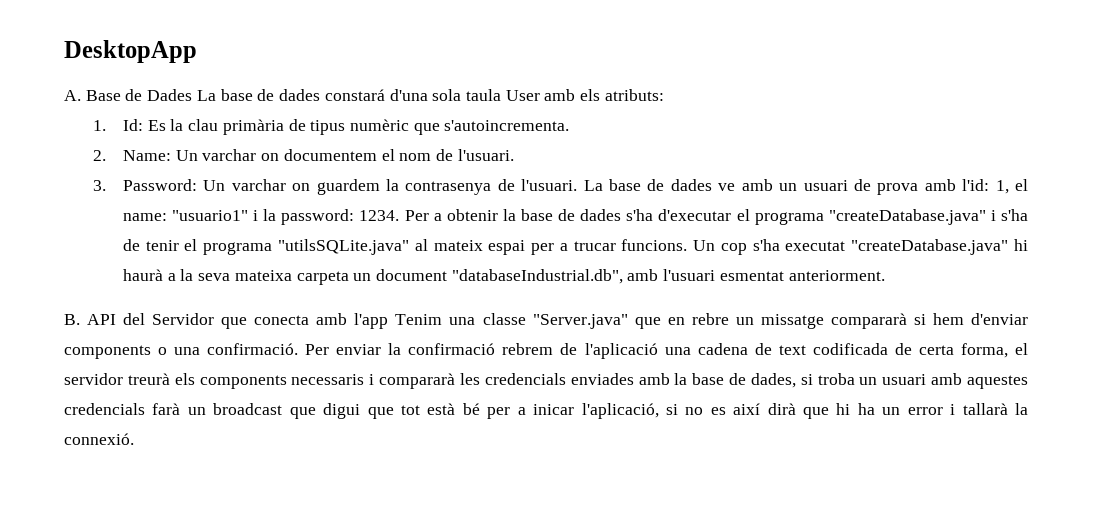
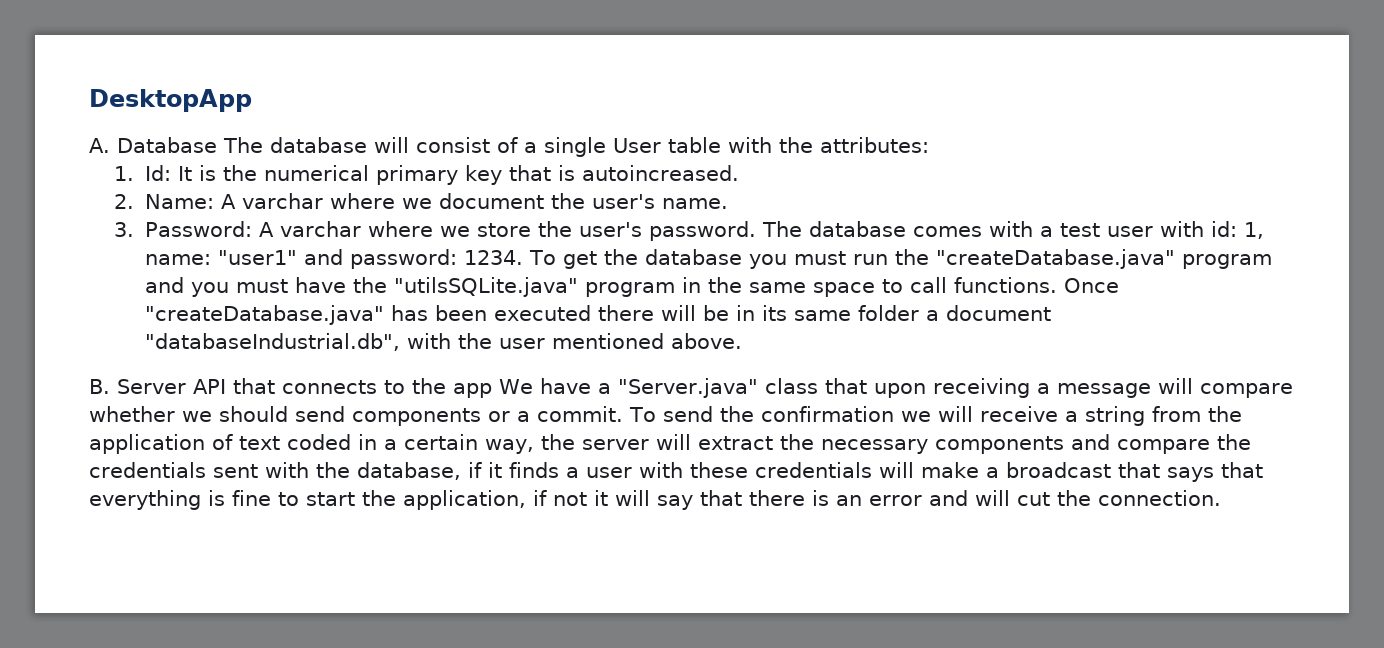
[85,89,664,101] [93,119,570,135] [93,149,514,161] [93,179,1028,195] [122,209,1028,225] [122,239,1029,255] [122,269,885,285] [64,313,1028,329] [64,343,1029,359] [64,373,1029,389] [64,403,1028,419] [64,433,134,445] Base de Dades La base de dades constará d'una sola taula User amb els atributs: // 1. Id: Es la clau primària de tipus numèric que s'autoincrementa. // 2. Name: Un varchar on documentem el nom de l'usuari. // 3. Password: Un varchar on guardem la contrasenya de l'usuari. La base de dades ve amb un usuari de prova amb l'id: 1, el name: "usuario1" i la password: 1234. Per a obtenir la base de dades s'ha d'executar el programa "createDatabase.java" i s'ha de tenir el programa "utilsSQLite.java" al mateix espai per a trucar funcions. Un cop s'ha executat "createDatabase.java" hi haurà a la seva mateixa carpeta un document "databaseIndustrial.db", amb l'usuari esmentat anteriorment. // B. API del Servidor que conecta amb l'app Tenim una classe "Server.java" que en rebre un missatge compararà si hem d'enviar components o una confirmació. Per enviar la confirmació rebrem de l'aplicació una cadena de text codificada de certa forma, el servidor treurà els components necessaris i compararà les credencials enviades amb la base de dades, si troba un usuari amb aquestes credencials farà un broadcast que digui que tot està bé per a inicar l'aplicació, si no es així dirà que hi ha un error i tallarà la connexió. -> [117,137,929,157] [114,165,739,185] [114,193,728,209] [114,221,1264,241] [144,249,1272,269] [144,277,1119,297] [144,305,1051,325] [144,333,742,351] [89,378,1293,398] [89,406,1242,426] [89,434,1251,454] [89,462,1263,482] [89,490,1221,510] Database The database will consist of a single User table with the attributes: // 1. Id: It is the numerical primary key that is autoincreased. // 2. Name: A varchar where we document the user's name. // 3. Password: A varchar where we store the user's password. The database comes with a test user with id: 1, name: "user1" and password: 1234. To get the database you must run the "createDatabase.java" program and you must have the "utilsSQLite.java" program in the same space to call functions. Once "createDatabase.java" has been executed there will be in its same folder a document "databaseIndustrial.db", with the user mentioned above. // B. Server API that connects to the app We have a "Server.java" class that upon receiving a message will compare whether we should send components or a commit. To send the confirmation we will receive a string from the application of text coded in a certain way, the server will extract the necessary components and compare the credentials sent with the database, if it finds a user with these credentials will make a broadcast that says that everything is fine to start the application, if not it will say that there is an error and will cut the connection.

